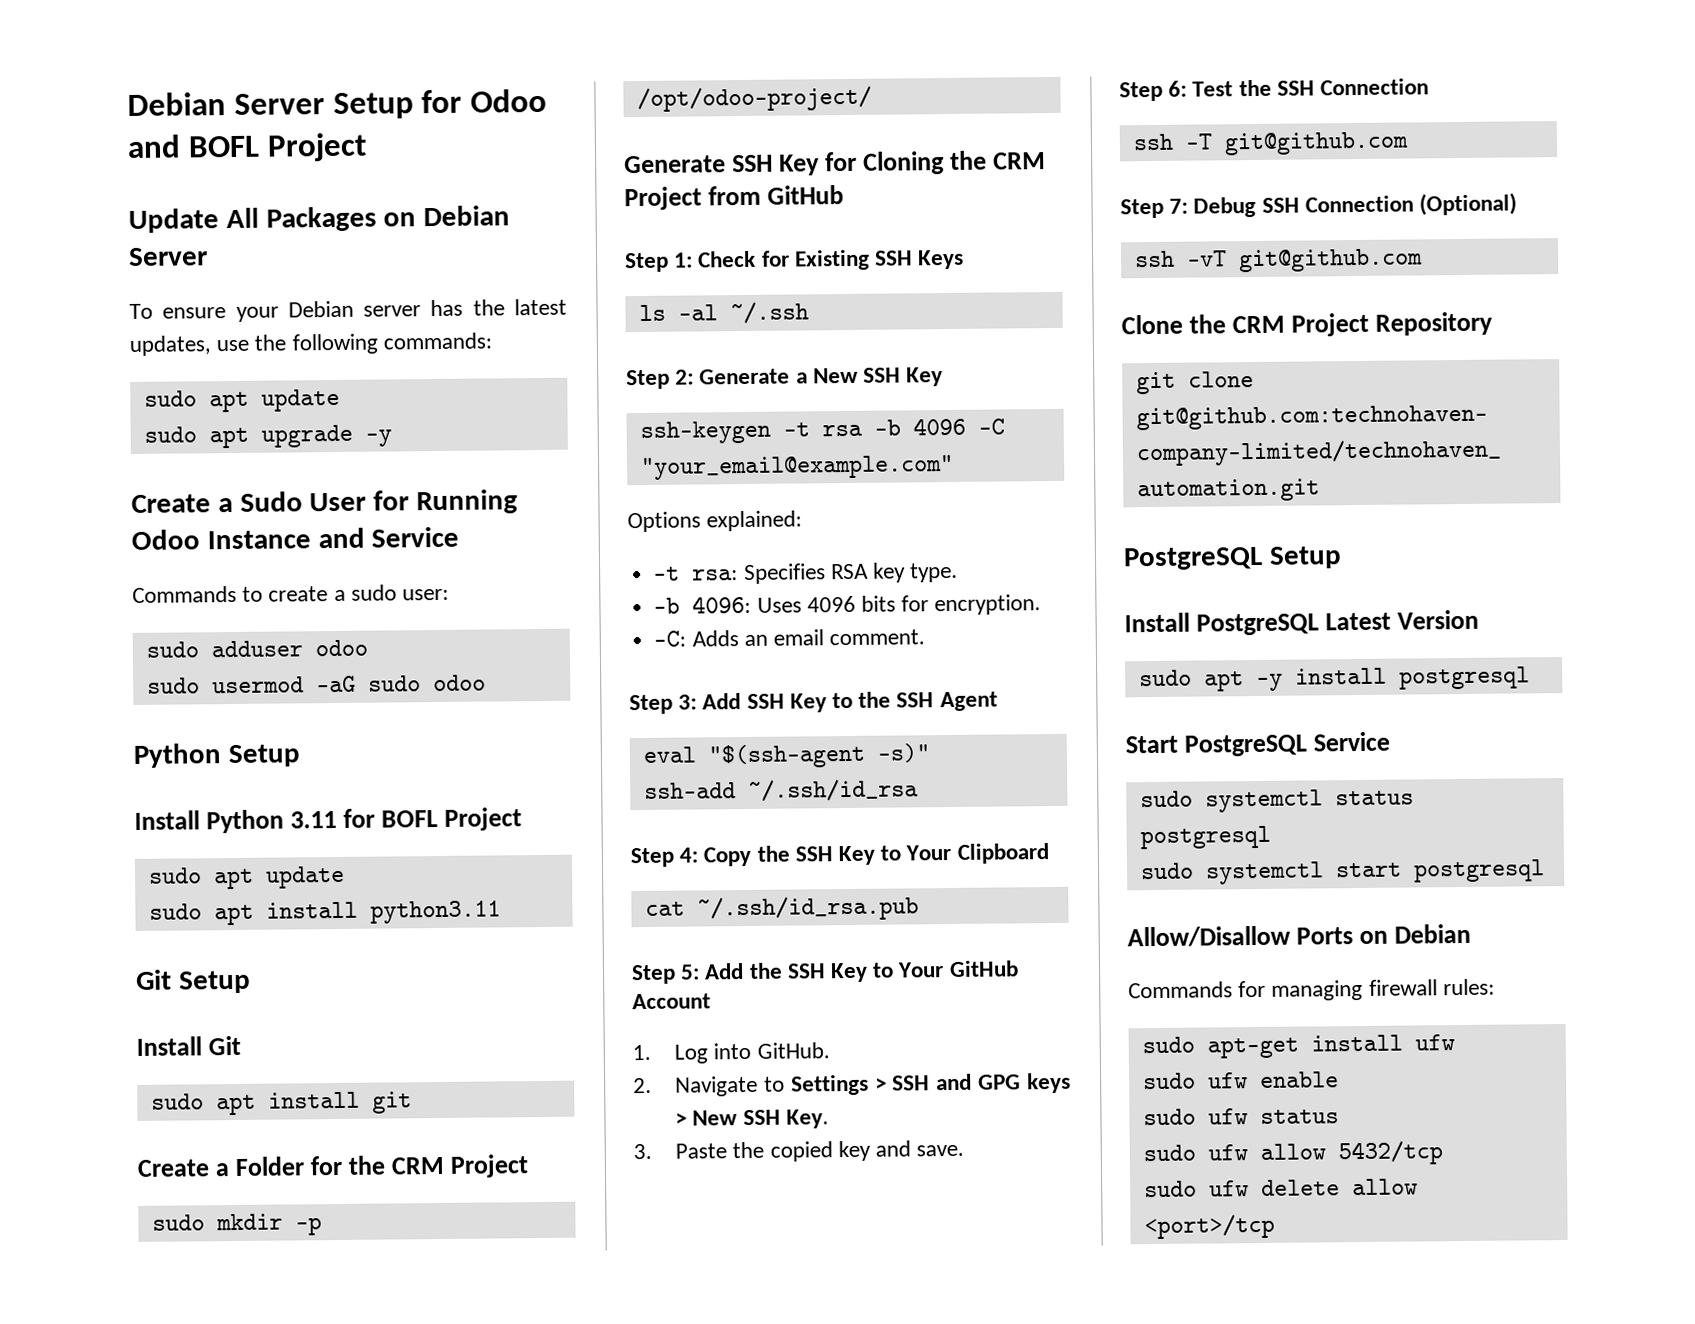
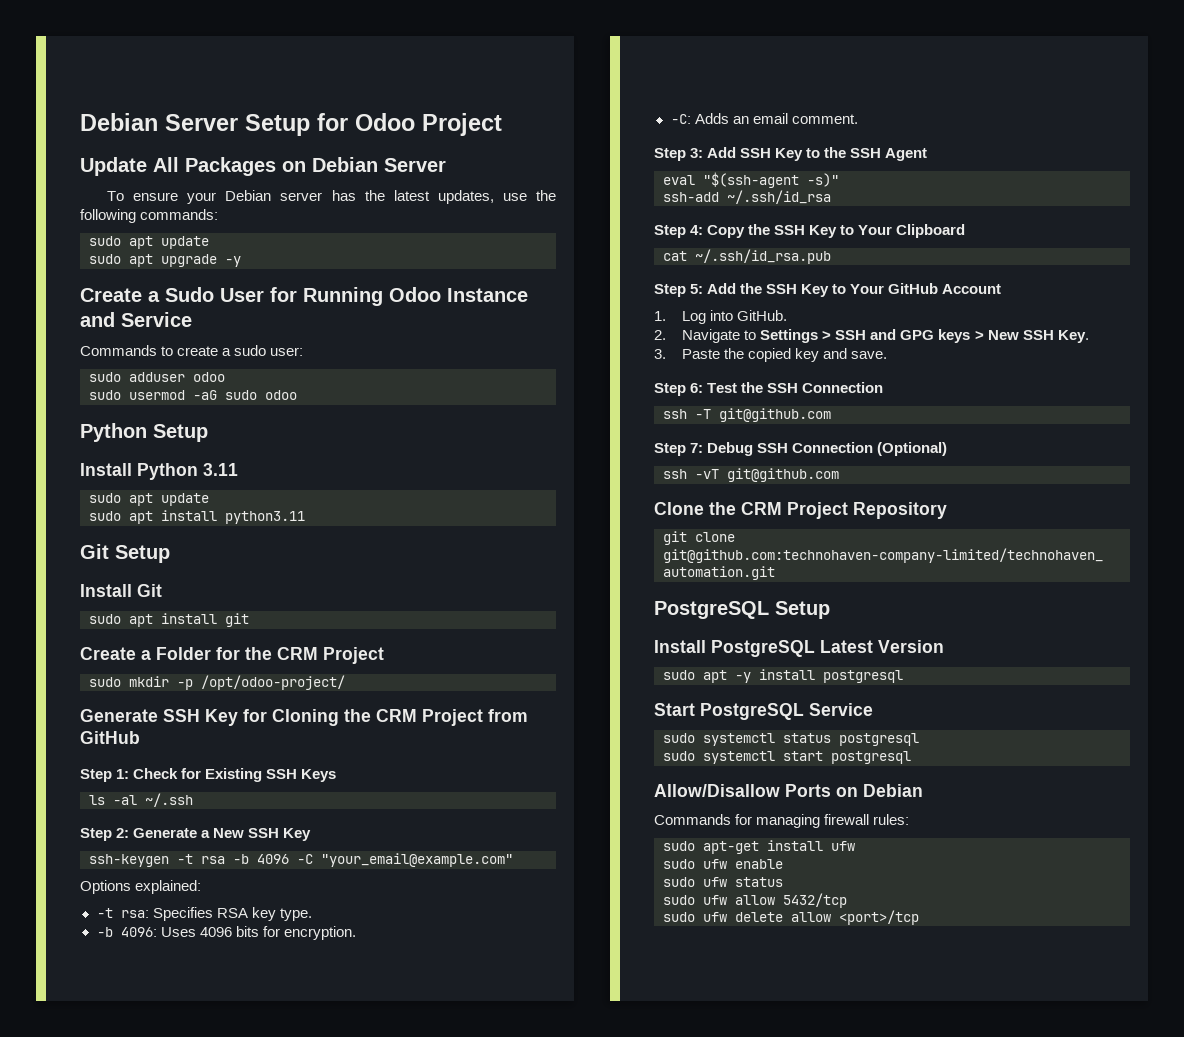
[127,134,260,159] and BOFL -> (415, 122) none
[343,807,523,831] for BOFL Project -> (238, 469) none

